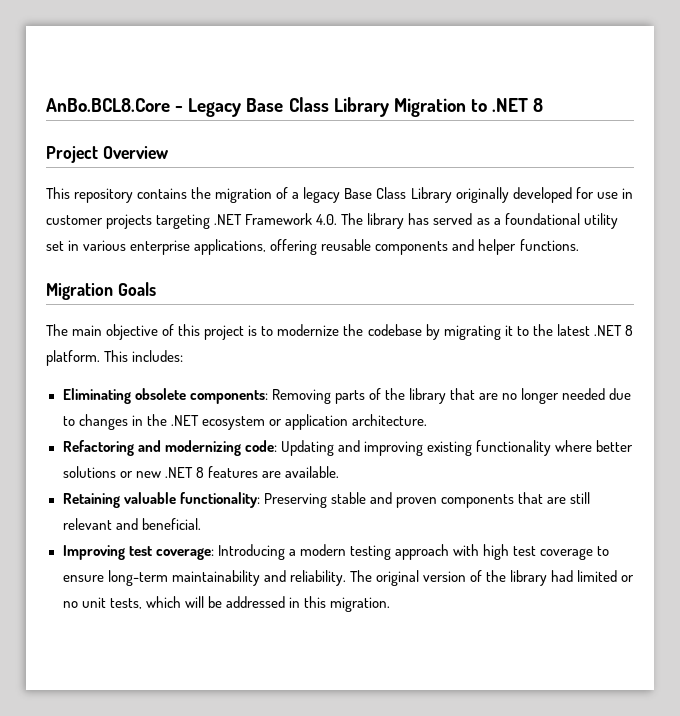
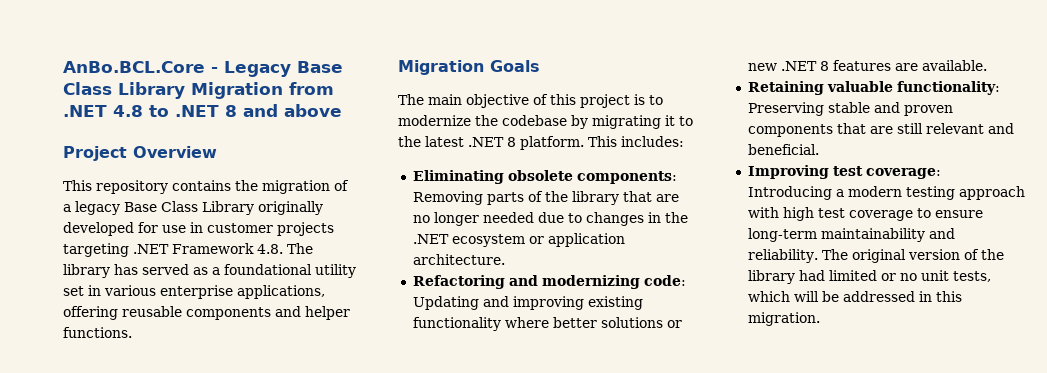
[46,98,170,112] AnBo.BCL8.Core -> [63,61,205,73] AnBo.BCL.Core
(466, 107) none -> [289,82,334,95] [63,105,143,117] from .NET 4.8
(544, 105) none -> [243,104,342,117] and above
[316,214,338,225] 4.0. -> [257,244,283,254] 4.8.

